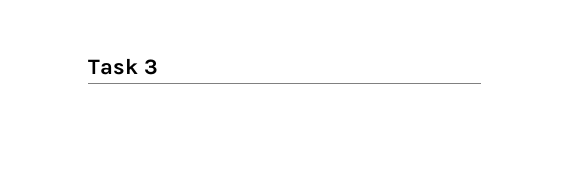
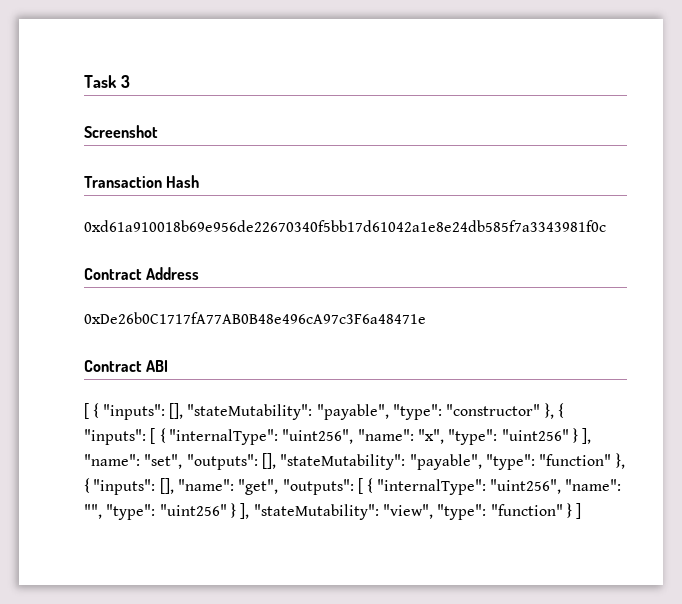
(158, 67) none -> [84,125,158,138] [84,175,200,188] [84,220,606,232] [84,267,200,280] [84,312,426,324] [84,360,169,372] [84,403,564,420] [84,428,592,445] [84,453,625,470] [84,478,622,495] [84,503,582,520] // Screenshot // Transaction Hash // 0xd61a910018b69e956de22670340f5bb17d61042a1e8e24db585f7a3343981f0c // Contract Address // 0xDe26b0C1717fA77AB0B48e496cA97c3F6a48471e // Contract ABI // [ { "inputs": [], "stateMutability": "payable", "type": "constructor" }, { "inputs": [ { "internalType": "uint256", "name": "x", "type": "uint256" } ], "name": "set", "outputs": [], "stateMutability": "payable", "type": "function" }, { "inputs": [], "name": "get", "outputs": [ { "internalType": "uint256", "name": "", "type": "uint256" } ], "stateMutability": "view", "type": "function" } ]

